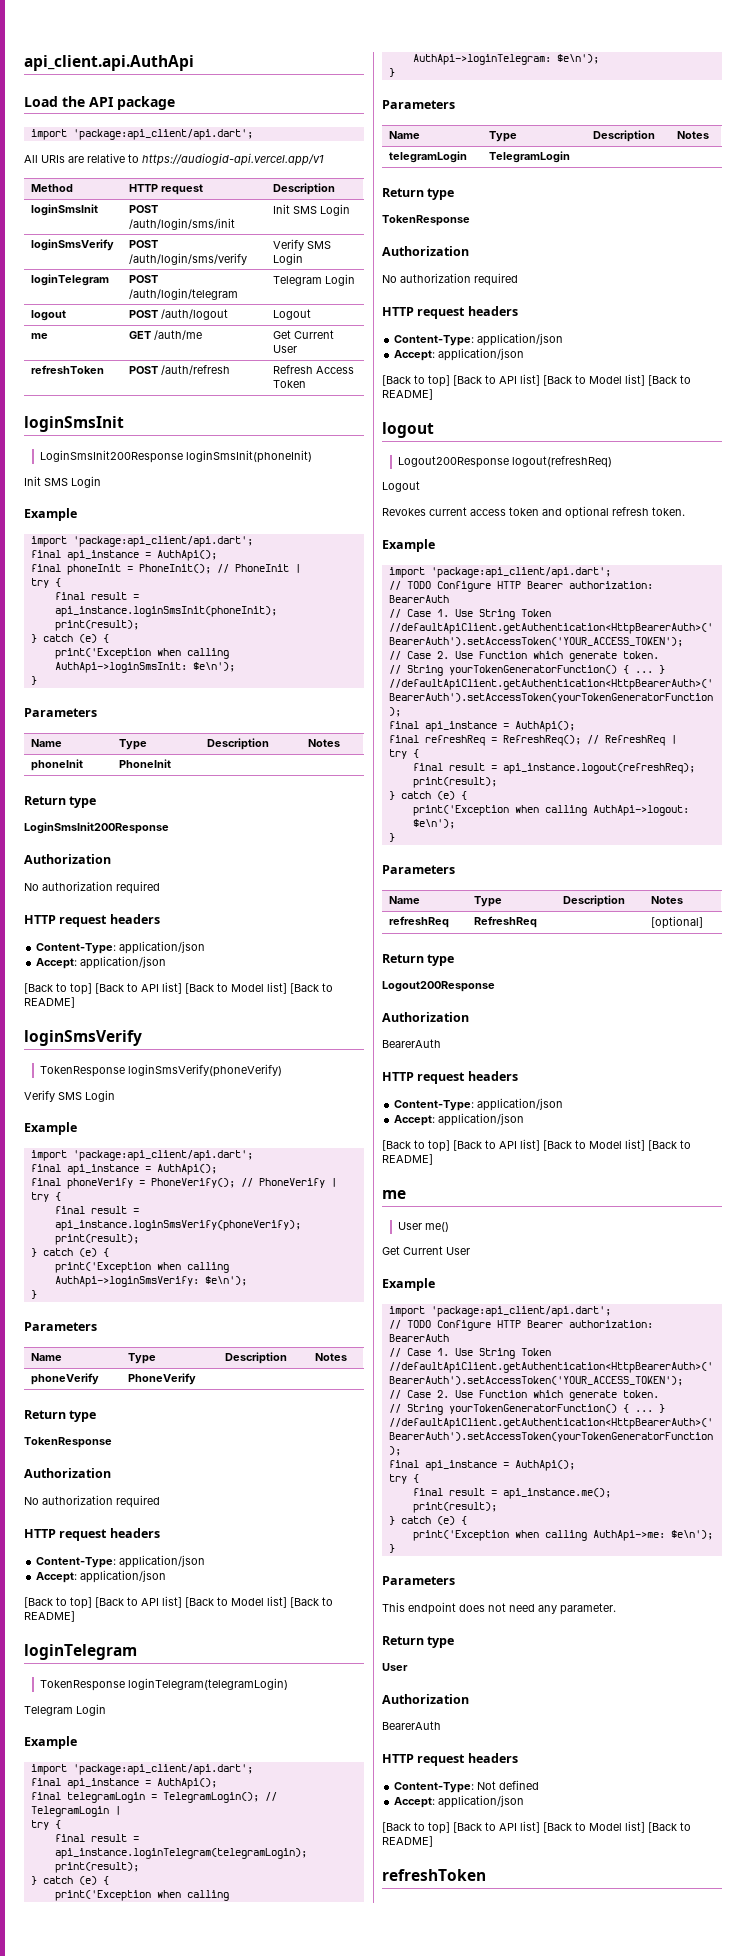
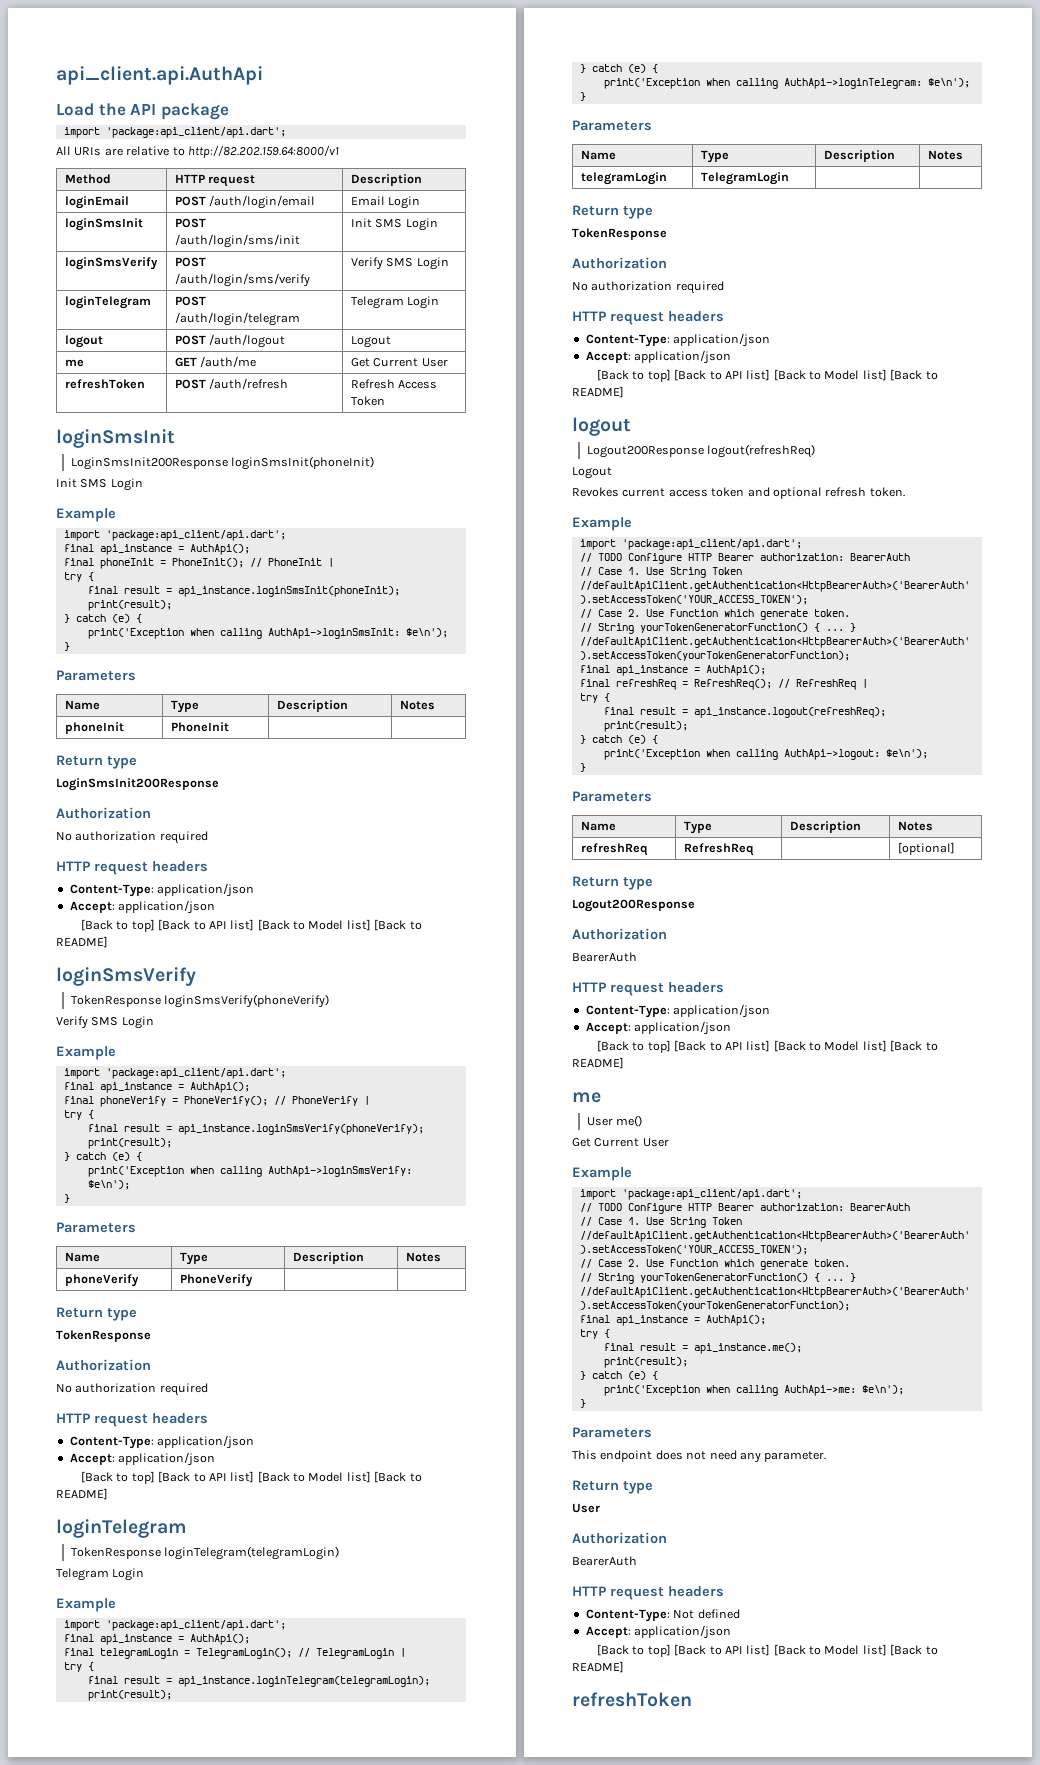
[142,153,324,166] https://audiogid-api.vercel.app/v1 -> [187,145,339,158] http://82.202.159.64:8000/v1
(336, 189) none -> [64,196,129,209] [174,195,316,209] [350,196,421,209] // loginEmail | POST /auth/login/email | Email Login

